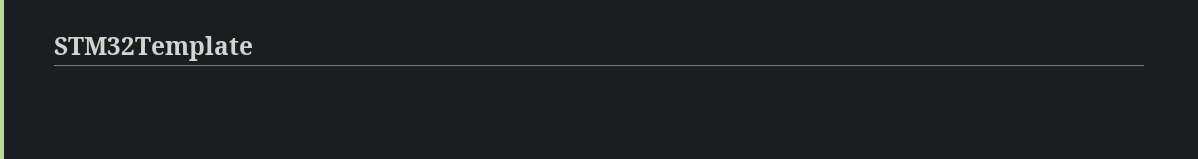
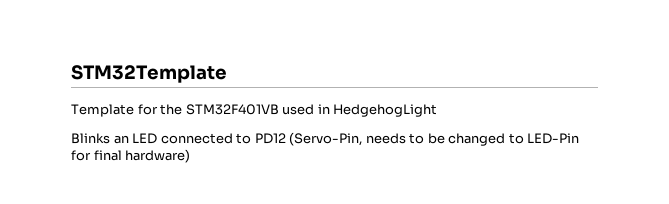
(253, 48) none -> [71,104,438,117] [71,132,580,146] [71,149,191,163] // Template for the STM32F401VB used in HedgehogLight // Blinks an LED connected to PD12 (Servo-Pin, needs to be changed to LED-Pin for final hardware)

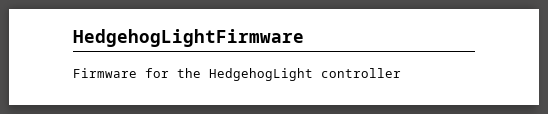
[71,65,227,83] [71,104,438,117] [71,132,580,146] [71,149,191,163] STM32Template // Template for the STM32F401VB used in HedgehogLight // Blinks an LED connected to PD12 (Servo-Pin, needs to be changed to LED-Pin for final hardware) -> [73,29,304,47] [73,68,401,81] HedgehogLightFirmware // Firmware for the HedgehogLight controller

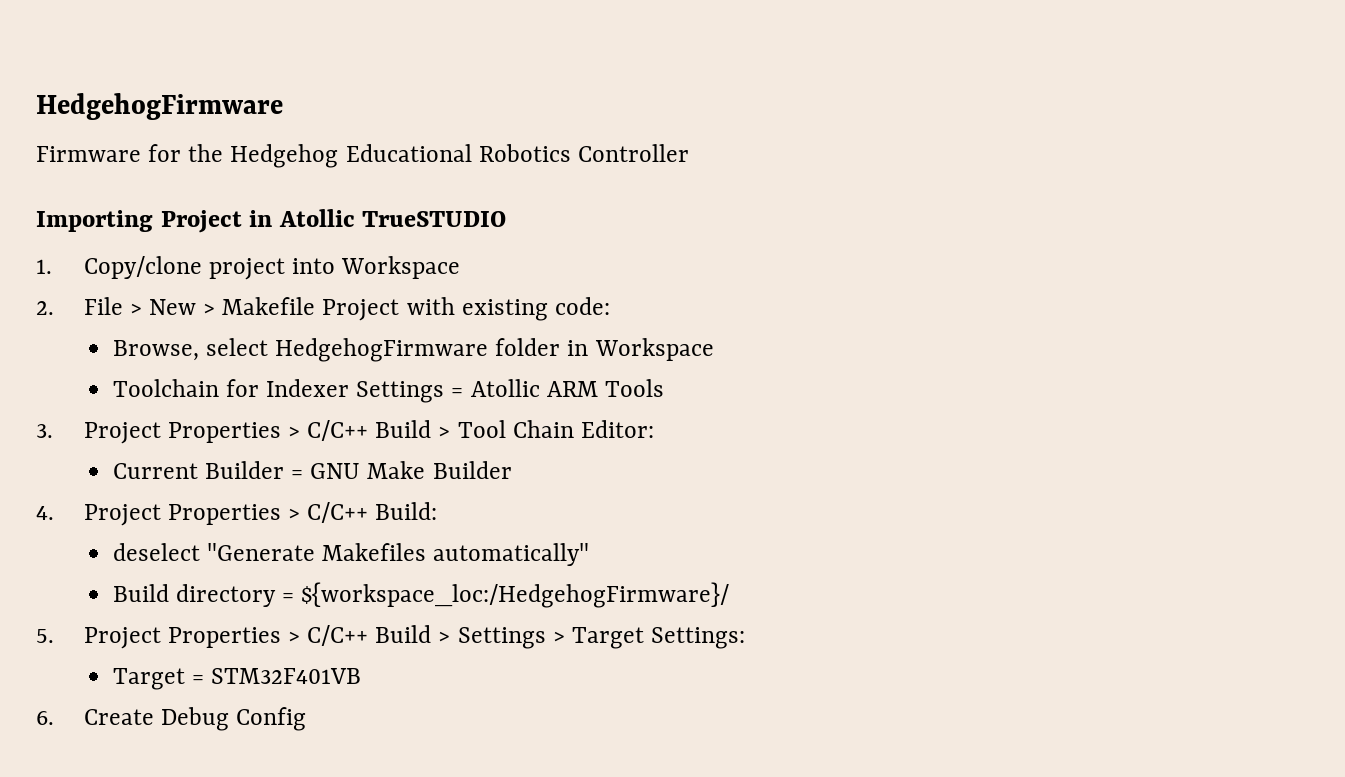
[73,29,304,47] HedgehogLightFirmware -> [36,93,283,120] HedgehogFirmware
[209,68,401,81] HedgehogLight controller -> [230,144,689,168] [36,209,507,233] [36,256,461,280] [36,297,610,321] [112,338,714,362] [112,379,664,403] [36,420,654,444] [112,461,512,479] [36,502,438,526] [112,543,590,566] [112,582,730,608] [36,625,746,649] [112,668,362,690] [36,707,306,731] Hedgehog Educational Robotics Controller // Importing Project in Atollic TrueSTUDIO // 1. Copy/clone project into Workspace // 2. File > New > Makefile Project with existing code: // Browse, select HedgehogFirmware folder in Workspace // Toolchain for Indexer Settings = Atollic ARM Tools // 3. Project Properties > C/C++ Build > Tool Chain Editor: // Current Builder = GNU Make Builder // 4. Project Properties > C/C++ Build: // deselect "Generate Makefiles automatically" // Build directory = ${workspace_loc:/HedgehogFirmware}/ // 5. Project Properties > C/C++ Build > Settings > Target Settings: // Target = STM32F401VB // 6. Create Debug Config

